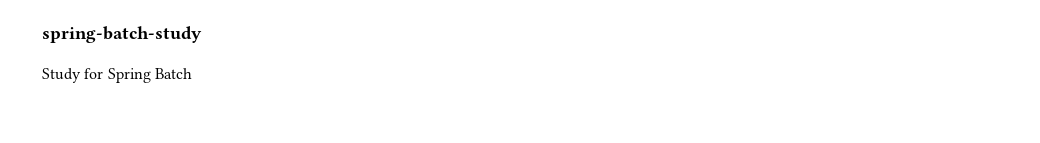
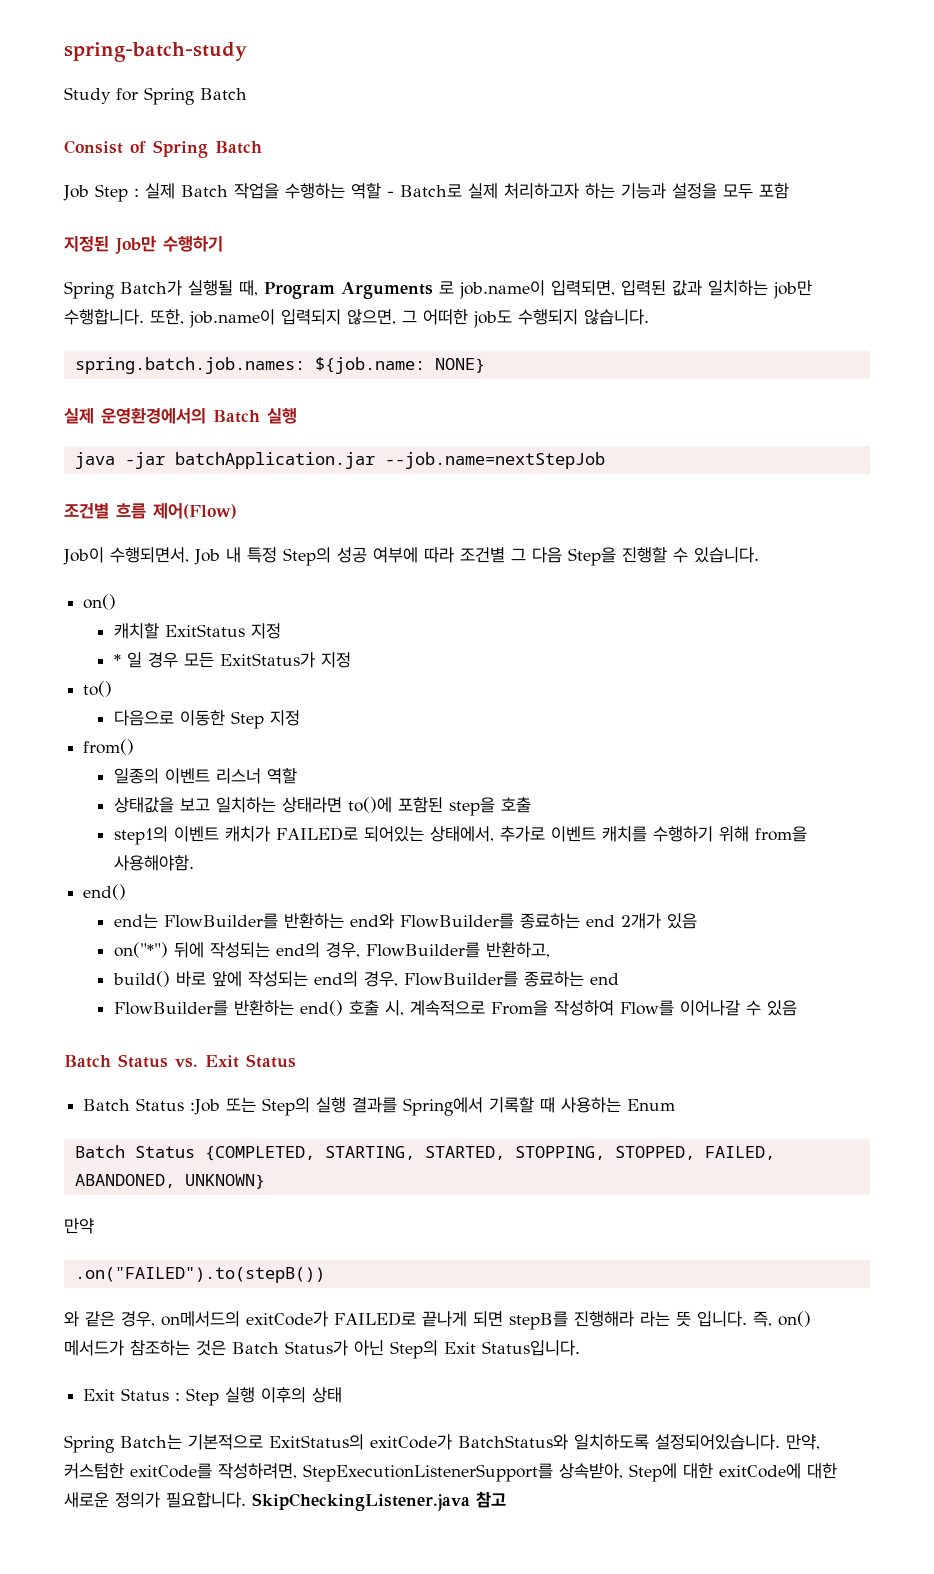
(192, 73) none -> [64,140,262,158] [63,183,789,202] [64,236,223,254] [64,280,812,299] [64,309,649,328] [74,357,485,374] [64,407,297,424] [74,452,605,469] [64,503,237,519] [63,547,759,566] [83,594,117,610] [113,623,281,639] [113,652,351,668] [83,681,113,697] [113,710,300,729] [83,739,135,755] [113,768,297,784] [113,797,531,816] [113,826,807,845] [113,855,194,871] [83,884,127,900] [113,913,697,929] [113,942,550,958] [112,971,619,987] [113,1000,797,1016] [64,1054,296,1068] [83,1097,676,1116] [74,1145,775,1161] [74,1174,265,1189] [64,1218,94,1234] [74,1267,325,1283] [64,1311,811,1330] [64,1340,580,1359] [83,1387,343,1406] [64,1434,820,1453] [64,1463,837,1482] [64,1491,506,1511] // Consist of Spring Batch // Job Step : 실제 Batch 작업을 수행하는 역할 - Batch로 실제 처리하고자 하는 기능과 설정을 모두 포함 // 지정된 Job만 수행하기 // Spring Batch가 실행될 때, Program Arguments 로 job.name이 입력되면, 입력된 값과 일치하는 job만 수행합니다. 또한, job.name이 입력되지 않으면, 그 어떠한 job도 수행되지 않습니다. // spring.batch.job.names: ${job.name: NONE} // 실제 운영환경에서의 Batch 실행 // java -jar batchApplication.jar --job.name=nextStepJob // 조건별 흐름 제어(Flow) // Job이 수행되면서, Job 내 특정 Step의 성공 여부에 따라 조건별 그 다음 Step을 진행할 수 있습니다. // on() // 캐치할 ExitStatus 지정 // * 일 경우 모든 ExitStatus가 지정 // to() // 다음으로 이동한 Step 지정 // from() // 일종의 이벤트 리스너 역할 // 상태값을 보고 일치하는 상태라면 to()에 포함된 step을 호출 // step1의 이벤트 캐치가 FAILED로 되어있는 상태에서, 추가로 이벤트 캐치를 수행하기 위해 from을 사용해야함. // end() // end는 FlowBuilder를 반환하는 end와 FlowBuilder를 종료하는 end 2개가 있음 // on("*") 뒤에 작성되는 end의 경우, FlowBuilder를 반환하고, // build() 바로 앞에 작성되는 end의 경우, FlowBuilder를 종료하는 end // FlowBuilder를 반환하는 end() 호출 시, 계속적으로 From을 작성하여 Flow를 이어나갈 수 있음 // Batch Status vs. Exit Status // Batch Status :Job 또는 Step의 실행 결과를 Spring에서 기록할 때 사용하는 Enum // Batch Status {COMPLETED, STARTING, STARTED, STOPPING, STOPPED, FAILED, ABANDONED, UNKNOWN} // 만약 // .on("FAILED").to(stepB()) // 와 같은 경우, on메서드의 exitCode가 FAILED로 끝나게 되면 stepB를 진행해라 라는 뜻 입니다. 즉, on() 메서드가 참조하는 것은 Batch Status가 아닌 Step의 Exit Status입니다. // Exit Status : Step 실행 이후의 상태 // Spring Batch는 기본적으로 ExitStatus의 exitCode가 BatchStatus와 일치하도록 설정되어있습니다. 만약, 커스텀한 exitCode를 작성하려면, StepExecutionListenerSupport를 상속받아, Step에 대한 exitCode에 대한 새로운 정의가 필요합니다. SkipCheckingListener.java 참고

